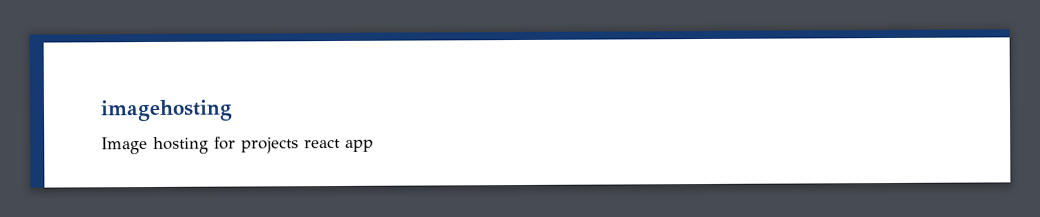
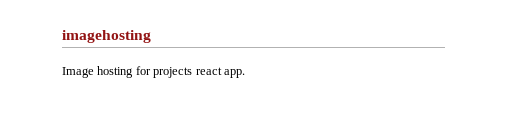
[345,139,374,152] app -> [223,69,245,78] app.

